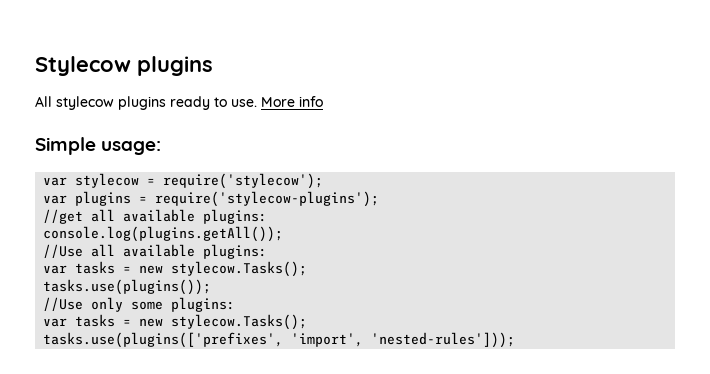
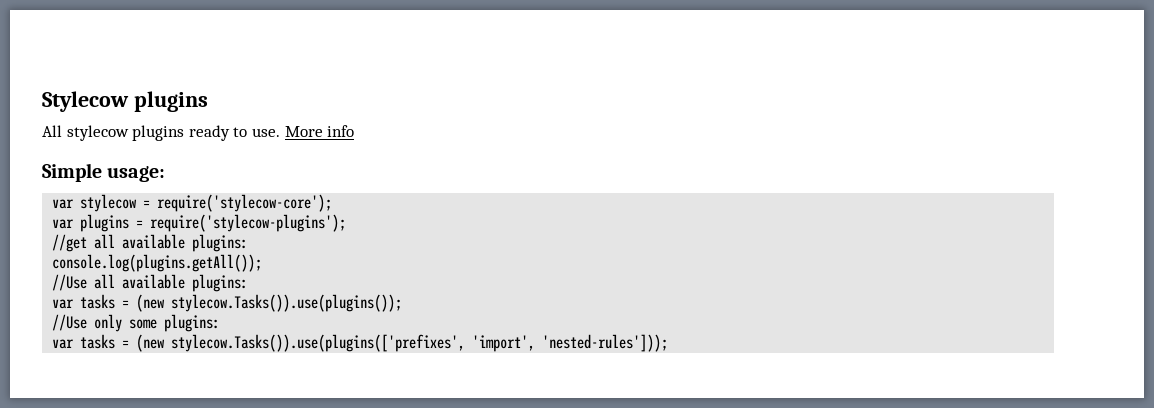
[163,173,324,189] require('stylecow'); -> [157,194,333,212] require('stylecow-core');
[139,261,308,277] [43,279,212,295] new stylecow.Tasks(); // tasks.use(plugins()); -> [136,294,403,312] (new stylecow.Tasks()).use(plugins());
[139,314,308,330] [43,332,284,348] new stylecow.Tasks(); // tasks.use(plugins(['prefixes', -> [136,334,466,352] (new stylecow.Tasks()).use(plugins(['prefixes',

